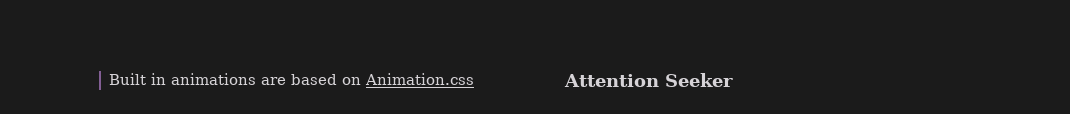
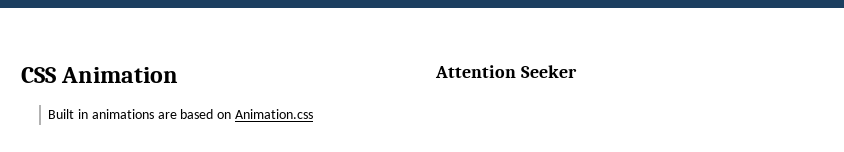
(109, 79) none -> [21,67,179,83] CSS Animation //

